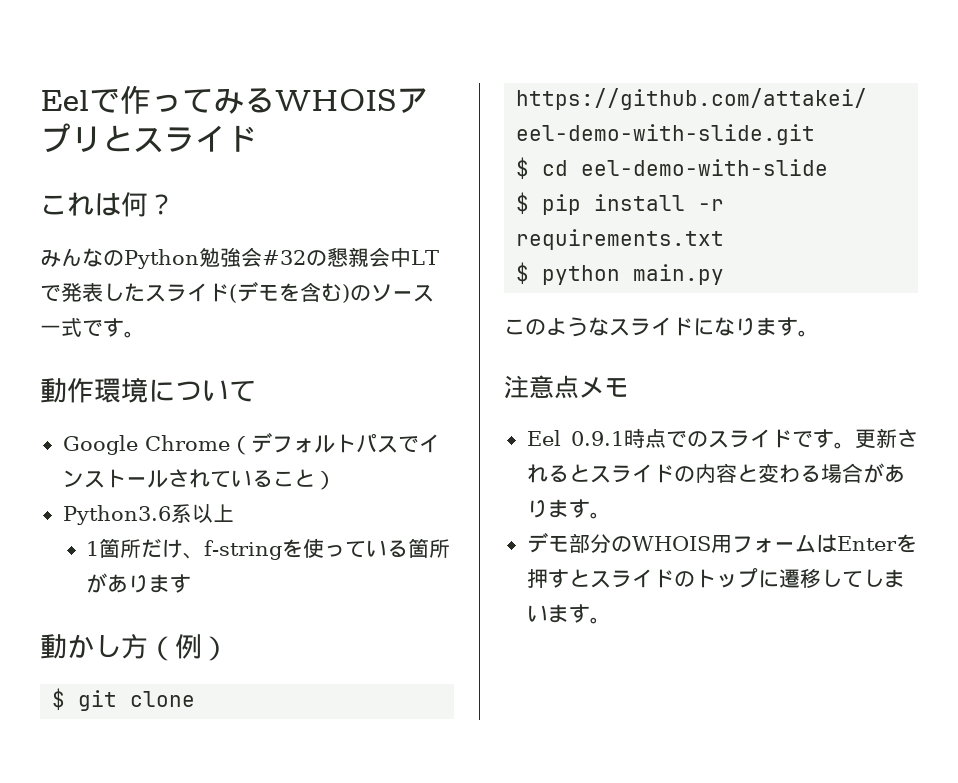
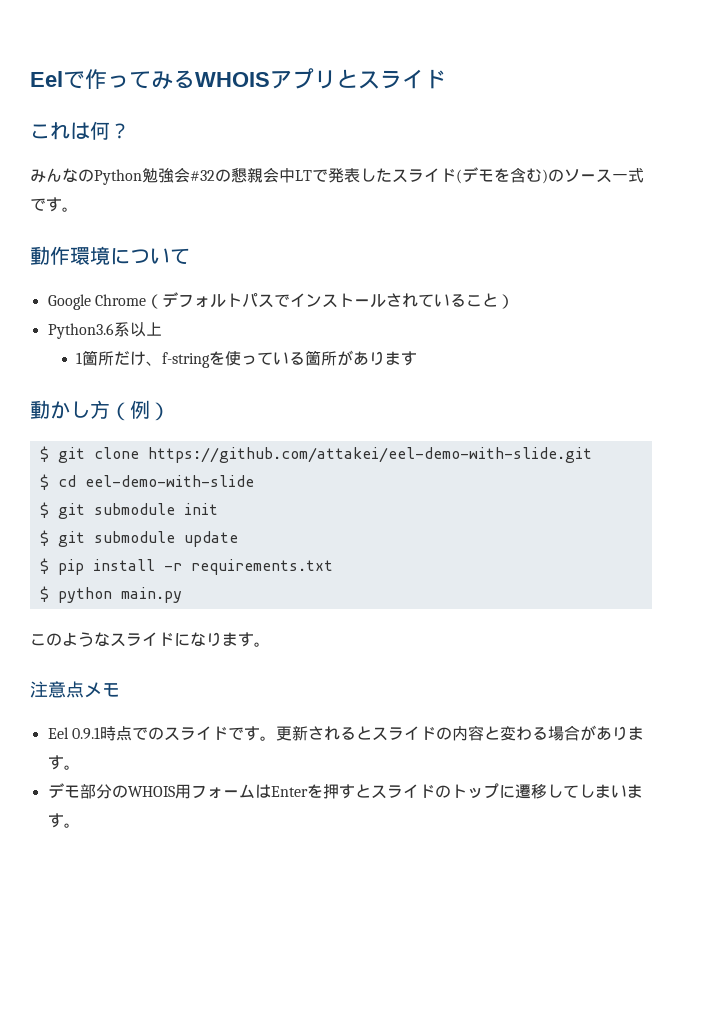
(829, 167) none -> [39,502,218,519] [39,530,238,547] // $ git submodule init // $ git submodule update

